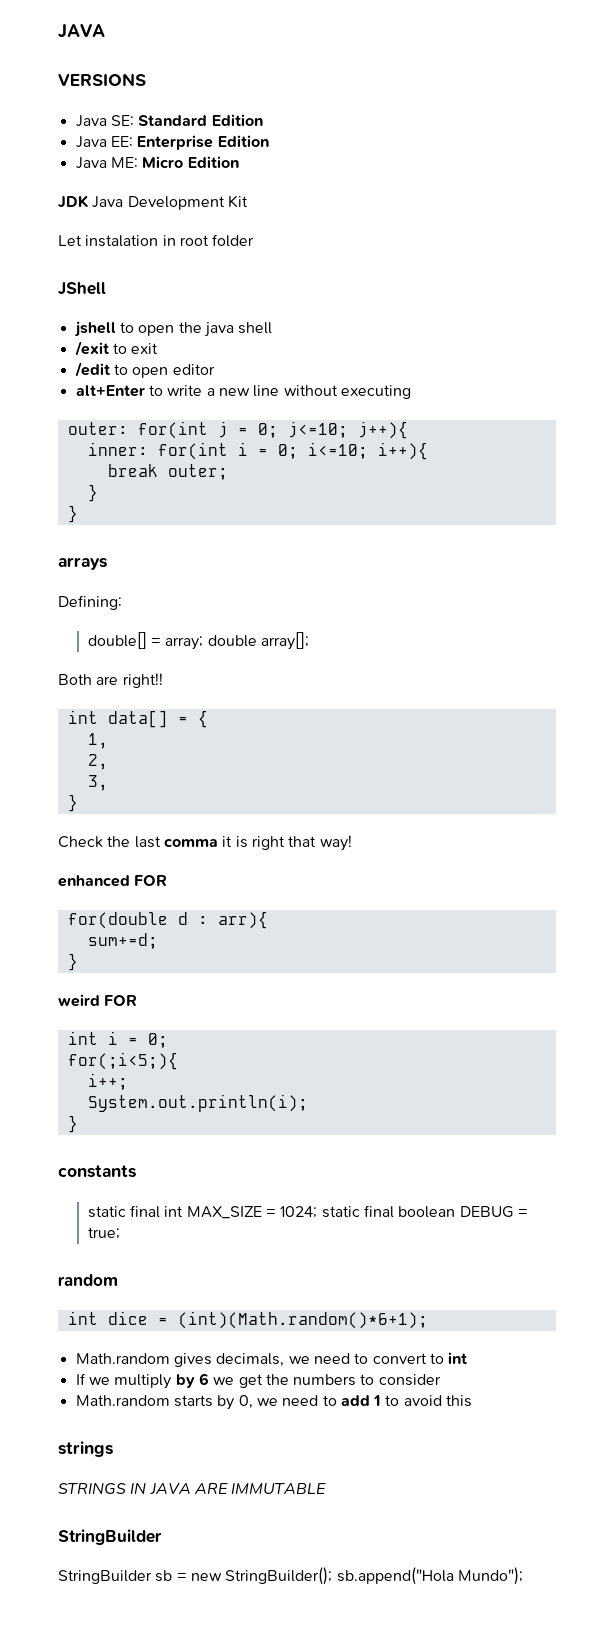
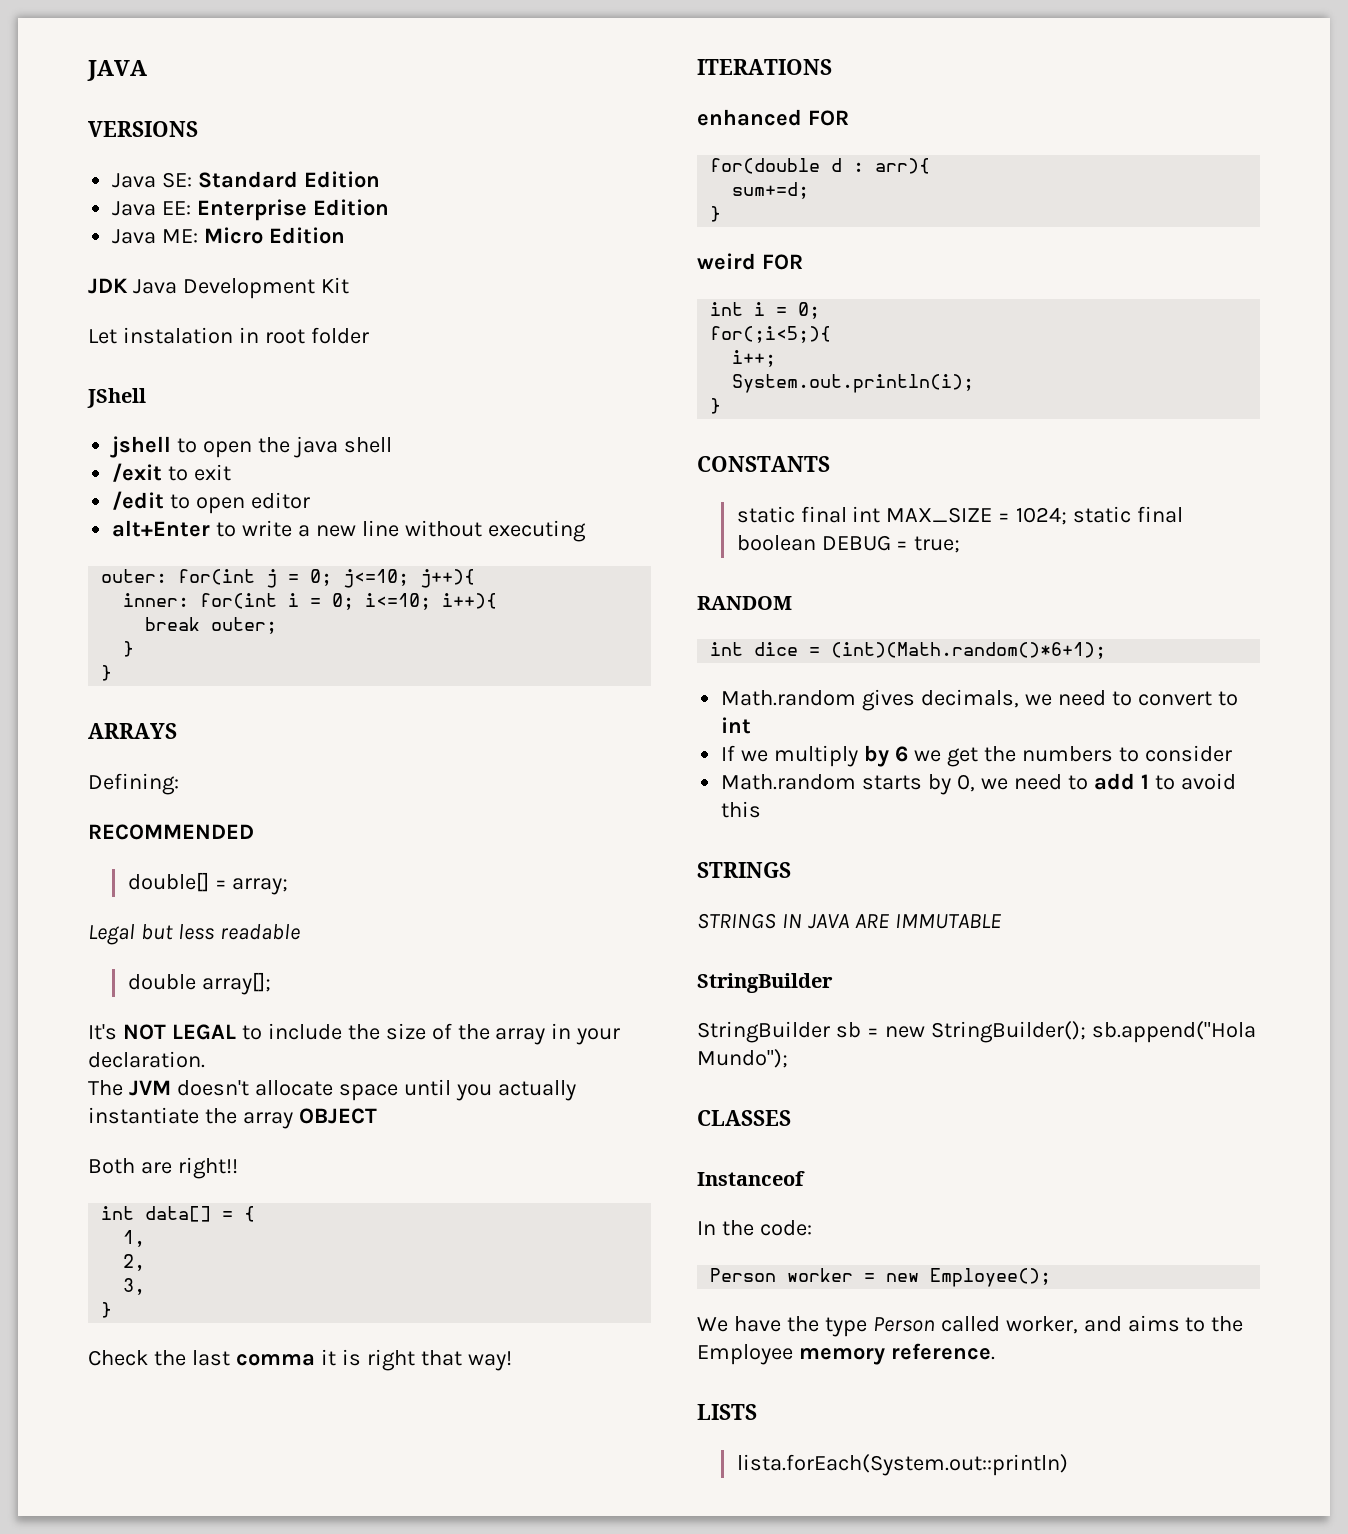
[58,557,107,570] arrays -> [88,723,177,739] ARRAYS
(122, 602) none -> [88,824,254,840] // RECOMMENDED
[207,632,310,650] double array[]; -> [88,924,300,945] [127,972,271,995] [88,1023,621,1045] [88,1051,205,1068] [88,1079,576,1101] [88,1107,377,1129] // Legal but less readable // double array[]; // It's NOT LEGAL to include the size of the array in your declaration. // The JVM doesn't allocate space until you actually instantiate the array OBJECT
(352, 843) none -> [697,59,832,75] // ITERATIONS
[58,1165,136,1178] constants -> [697,456,830,472] CONSTANTS
[58,1274,118,1286] random -> [697,596,792,610] RANDOM
[58,1441,113,1457] strings -> [697,862,791,878] STRINGS
(523, 1576) none -> [697,1110,791,1126] [697,1171,805,1186] [697,1220,812,1236] [710,1268,1052,1287] [697,1315,1244,1337] [697,1343,995,1365] [697,1404,757,1420] [736,1454,1068,1476] // CLASSES // Instanceof // In the code: // Person worker = new Employee(); // We have the type Person called worker, and aims to the Employee memory reference. // LISTS // lista.forEach(System.out::println)

